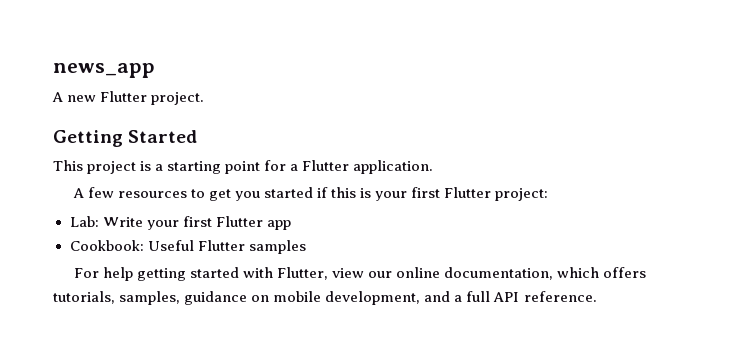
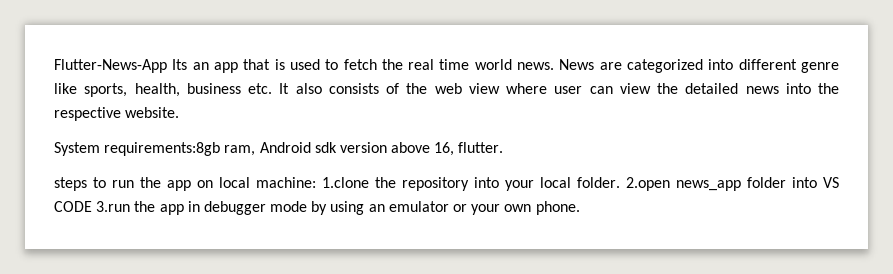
[53,63,155,78] [52,91,205,105] [53,130,198,147] [53,160,434,174] [72,187,549,201] [69,216,291,230] [69,240,306,254] [73,267,647,281] [53,291,597,305] news_app // A new Flutter project. // Getting Started // This project is a starting point for a Flutter application. // A few resources to get you started if this is your first Flutter project: // Lab: Write your first Flutter app // Cookbook: Useful Flutter samples // For help getting started with Flutter, view our online documentation, which offers tutorials, samples, guidance on mobile development, and a full API reference. -> [54,59,839,73] [54,83,839,97] [54,107,180,121] [54,142,504,156] [54,177,839,191] [54,201,580,215] Flutter-News-App Its an app that is used to fetch the real time world news. News are categorized into different genre like sports, health, business etc. It also consists of the web view where user can view the detailed news into the respective website. // System requirements:8gb ram, Android sdk version above 16, flutter. // steps to run the app on local machine: 1.clone the repository into your local folder. 2.open news_app folder into VS CODE 3.run the app in debugger mode by using an emulator or your own phone.

